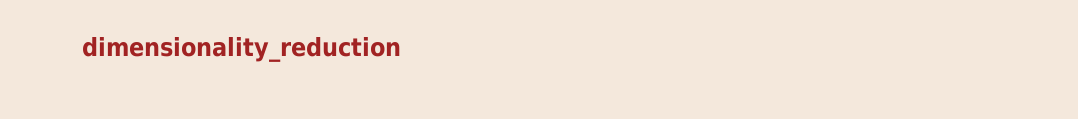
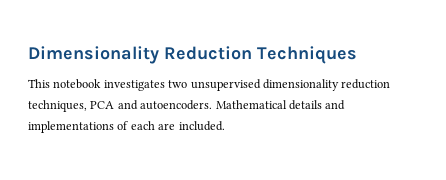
[82,37,401,62] dimensionality_reduction -> [28,46,357,64] [28,79,391,91] [28,100,346,112] [28,121,225,133] Dimensionality Reduction Techniques // This notebook investigates two unsupervised dimensionality reduction techniques, PCA and autoencoders. Mathematical details and implementations of each are included.

